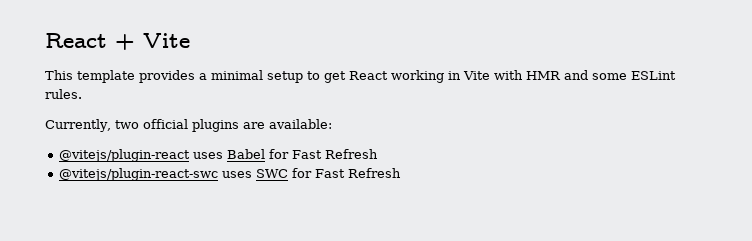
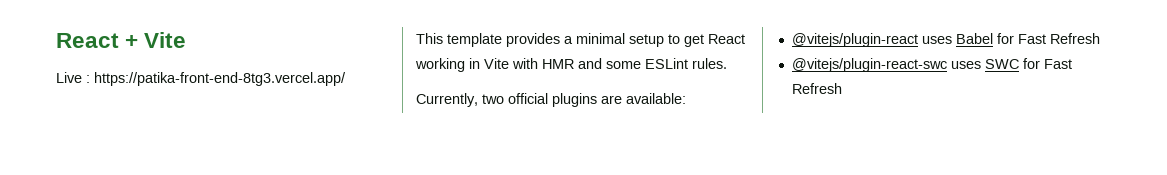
(190, 40) none -> [56,72,346,86] // Live : https://patika-front-end-8tg3.vercel.app/

